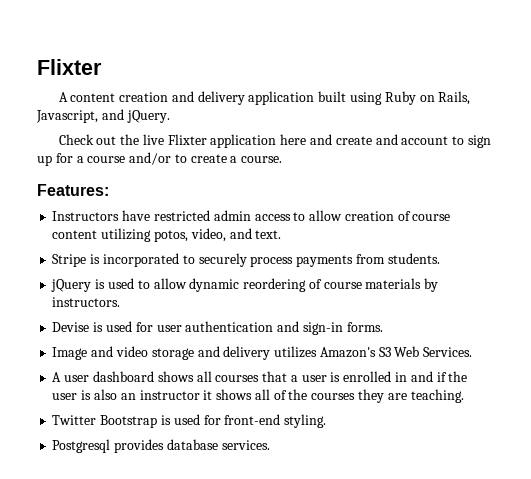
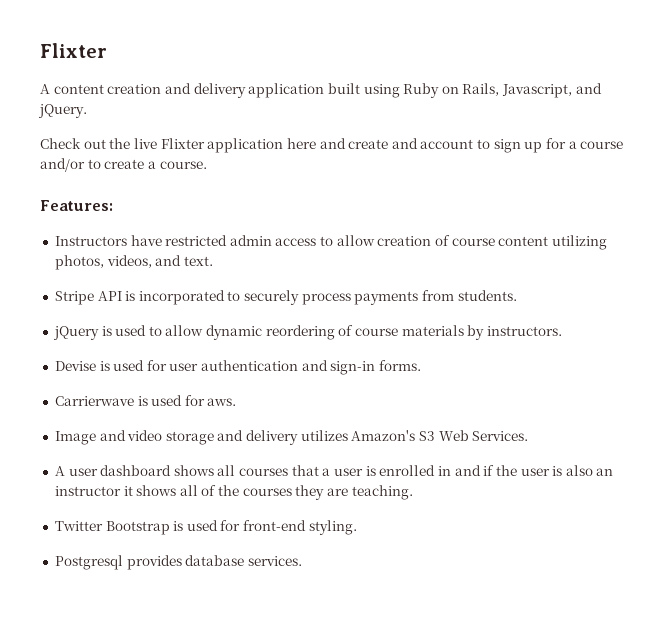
[153,228,226,242] potos, video, -> [54,255,152,270] photos, videos,
(87, 260) none -> [97,291,122,301] API
(383, 327) none -> [54,395,237,406] // Carrierwave is used for aws.

